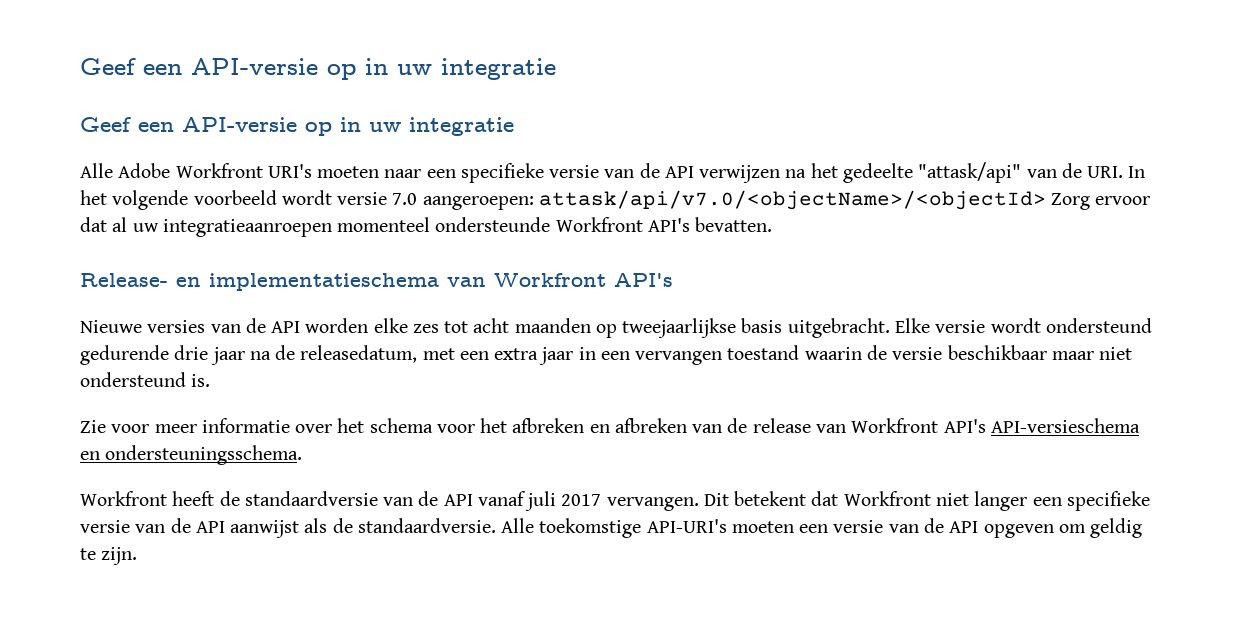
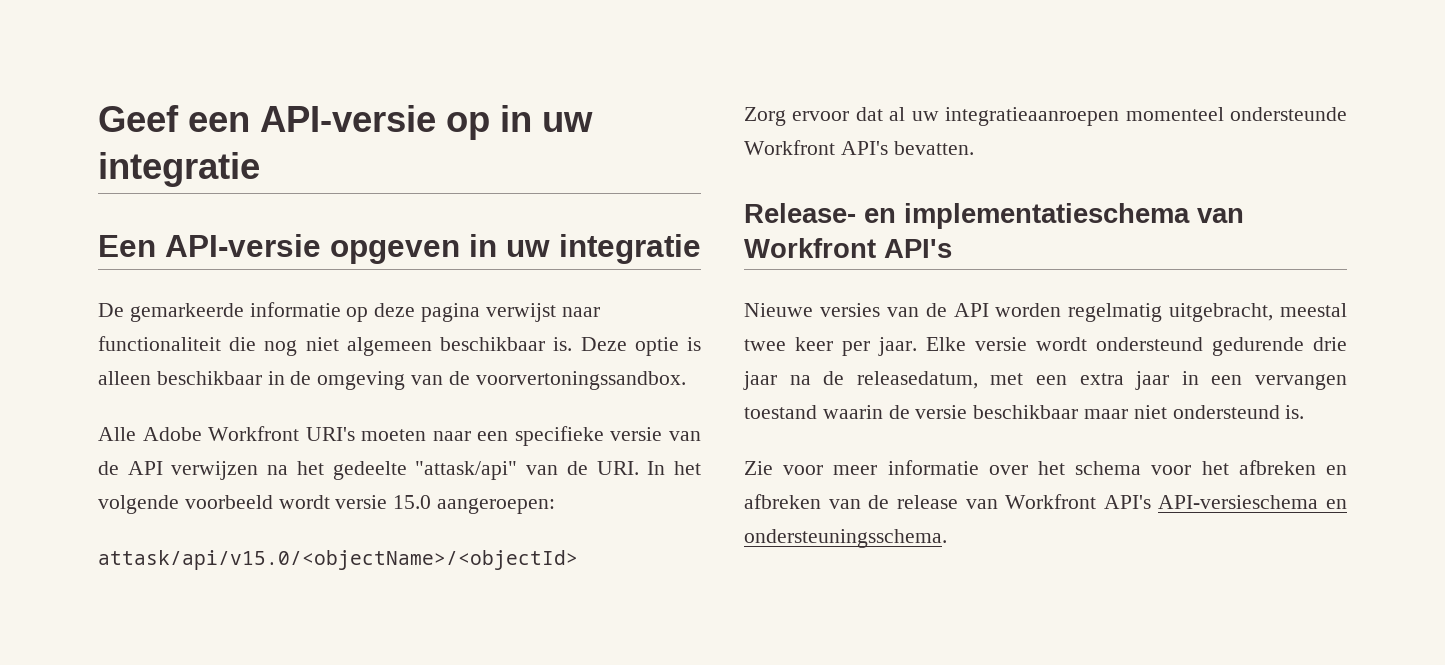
[80,58,556,80] [80,117,514,136] Geef een API-versie op in uw integratie // Geef een API-versie op in uw integratie -> [98,105,593,140] [98,152,260,187] [98,234,701,264] [98,302,600,322] [98,336,701,356] [98,371,686,390] Geef een API-versie op in uw integratie // Een API-versie opgeven in uw integratie // De gemarkeerde informatie op deze pagina verwijst naar functionaliteit die nog niet algemeen beschikbaar is. Deze optie is alleen beschikbaar in de omgeving van de voorvertoningssandbox.
[392,193,418,205] 7.0 -> [393,495,432,509] 15.0
[538,190,1046,210] attask/api/v7.0/<objectName>/<objectId> -> [98,550,578,570] // attask/api/v15.0/<objectName>/<objectId> //
[373,318,890,338] elke zes tot acht maanden op tweejaarlijkse basis uitgebracht. -> [1068,303,1347,322] [744,337,917,356] regelmatig uitgebracht, meestal twee keer per jaar.
[80,491,1150,511] [80,518,1143,538] [80,547,138,565] // Workfront heeft de standaardversie van de API vanaf juli 2017 vervangen. Dit betekent dat Workfront niet langer een specifieke versie van de API aanwijst als de standaardversie. Alle toekomstige API-URI's moeten een versie van de API opgeven om geldig te zijn. -> (947, 538) none

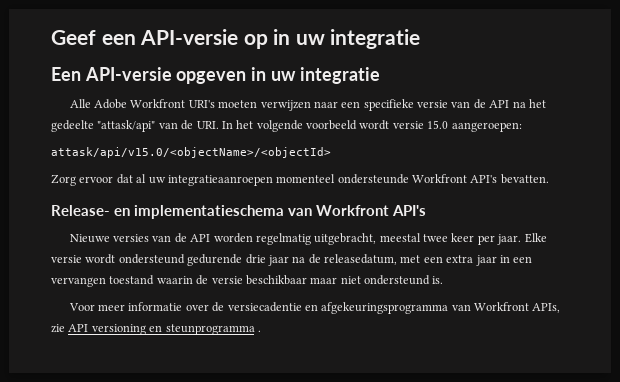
[98,302,600,322] [98,336,701,356] [98,371,686,390] // De gemarkeerde informatie op deze pagina verwijst naar functionaliteit die nog niet algemeen beschikbaar is. Deze optie is alleen beschikbaar in de omgeving van de voorvertoningssandbox. -> (380, 75) none
(427, 435) none -> [260,100,311,111] verwijzen
[171,461,259,480] verwijzen -> (510, 104) none
[744,461,824,475] Zie voor -> [68,303,95,311] Voor
[1038,460,1347,475] [744,494,1347,509] [744,529,947,548] het schema voor het afbreken en afbreken van de release van Workfront API's API-versieschema en ondersteuningsschema. -> [212,302,561,314] [51,324,261,335] de versiecadentie en afgekeuringsprogramma van Workfront APIs, zie API versioning en steunprogramma .

